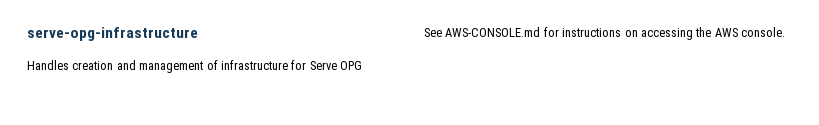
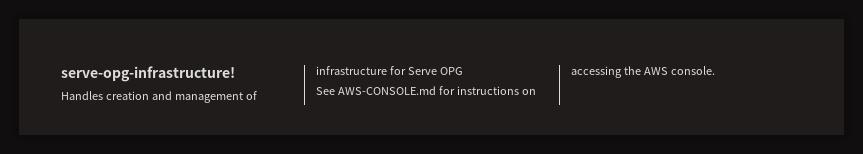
[27,27,198,41] serve-opg-infrastructure -> [61,66,235,82] serve-opg-infrastructure!

